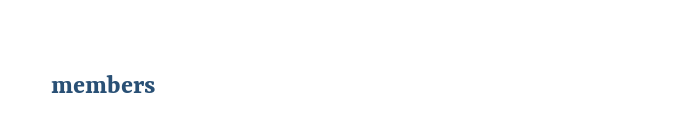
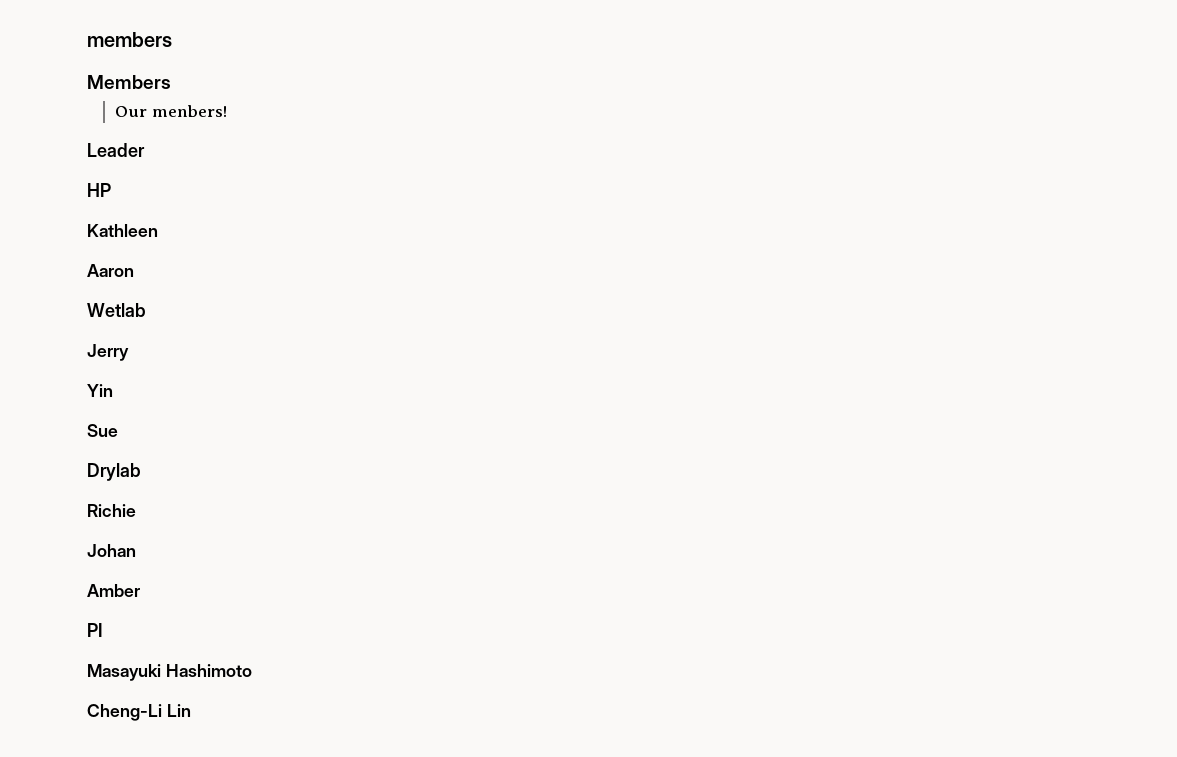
(155, 84) none -> [87,75,171,89] [115,105,227,117] [87,143,145,157] [87,183,111,197] [87,224,158,237] [87,264,134,277] [87,303,146,317] [87,344,129,361] [87,384,113,397] [87,424,118,437] [87,463,141,481] [87,504,136,517] [87,544,136,557] [87,584,140,597] [87,623,103,637] [87,664,252,681] [87,704,191,721] // Members // Our menbers! // Leader // HP // Kathleen // Aaron // Wetlab // Jerry // Yin // Sue // Drylab // Richie // Johan // Amber // PI // Masayuki Hashimoto // Cheng-Li Lin

